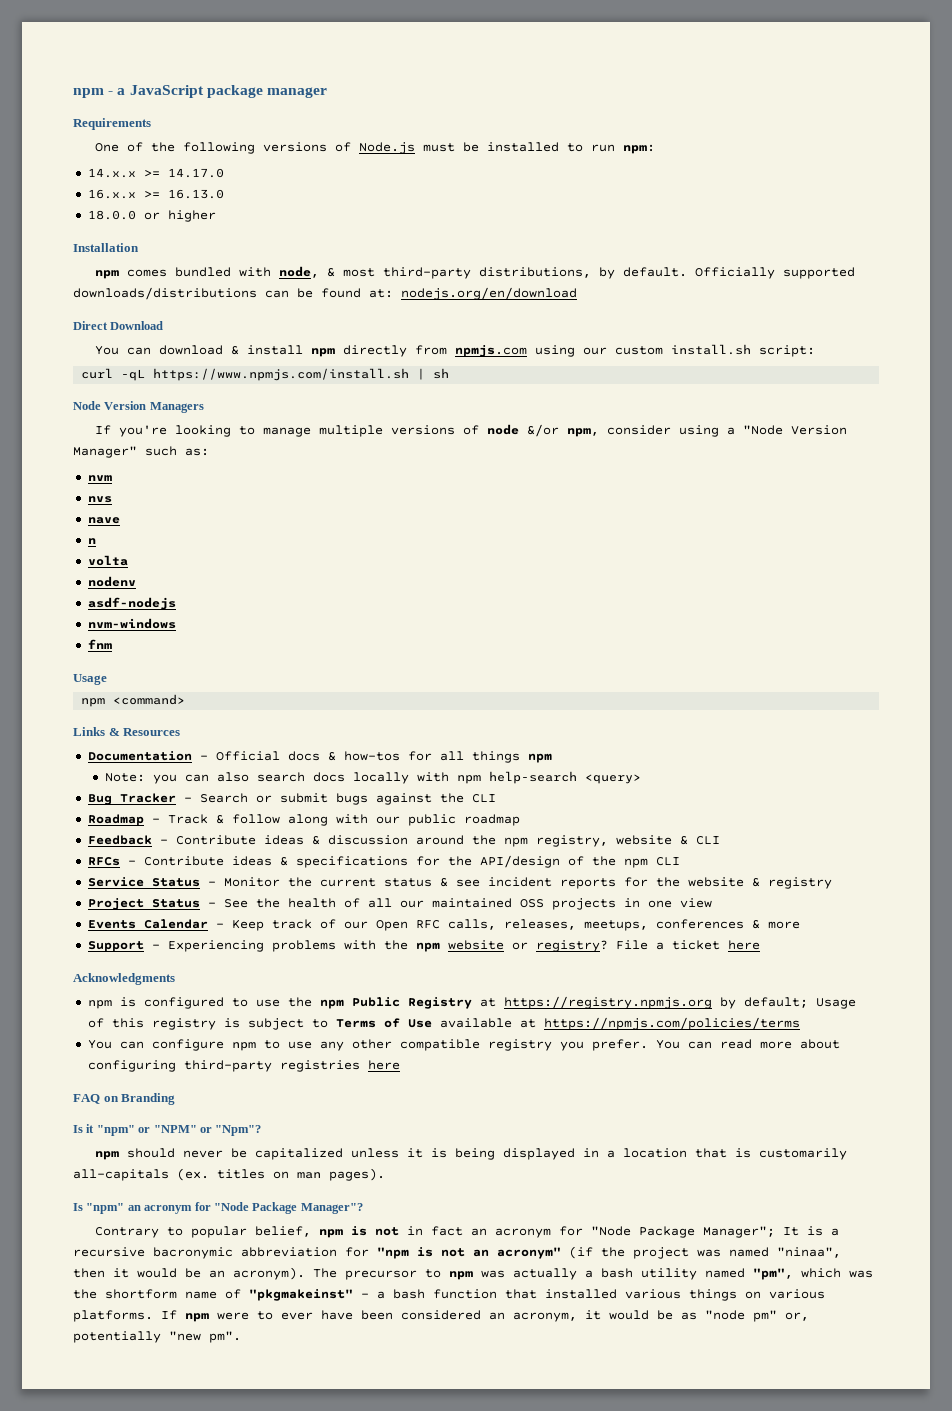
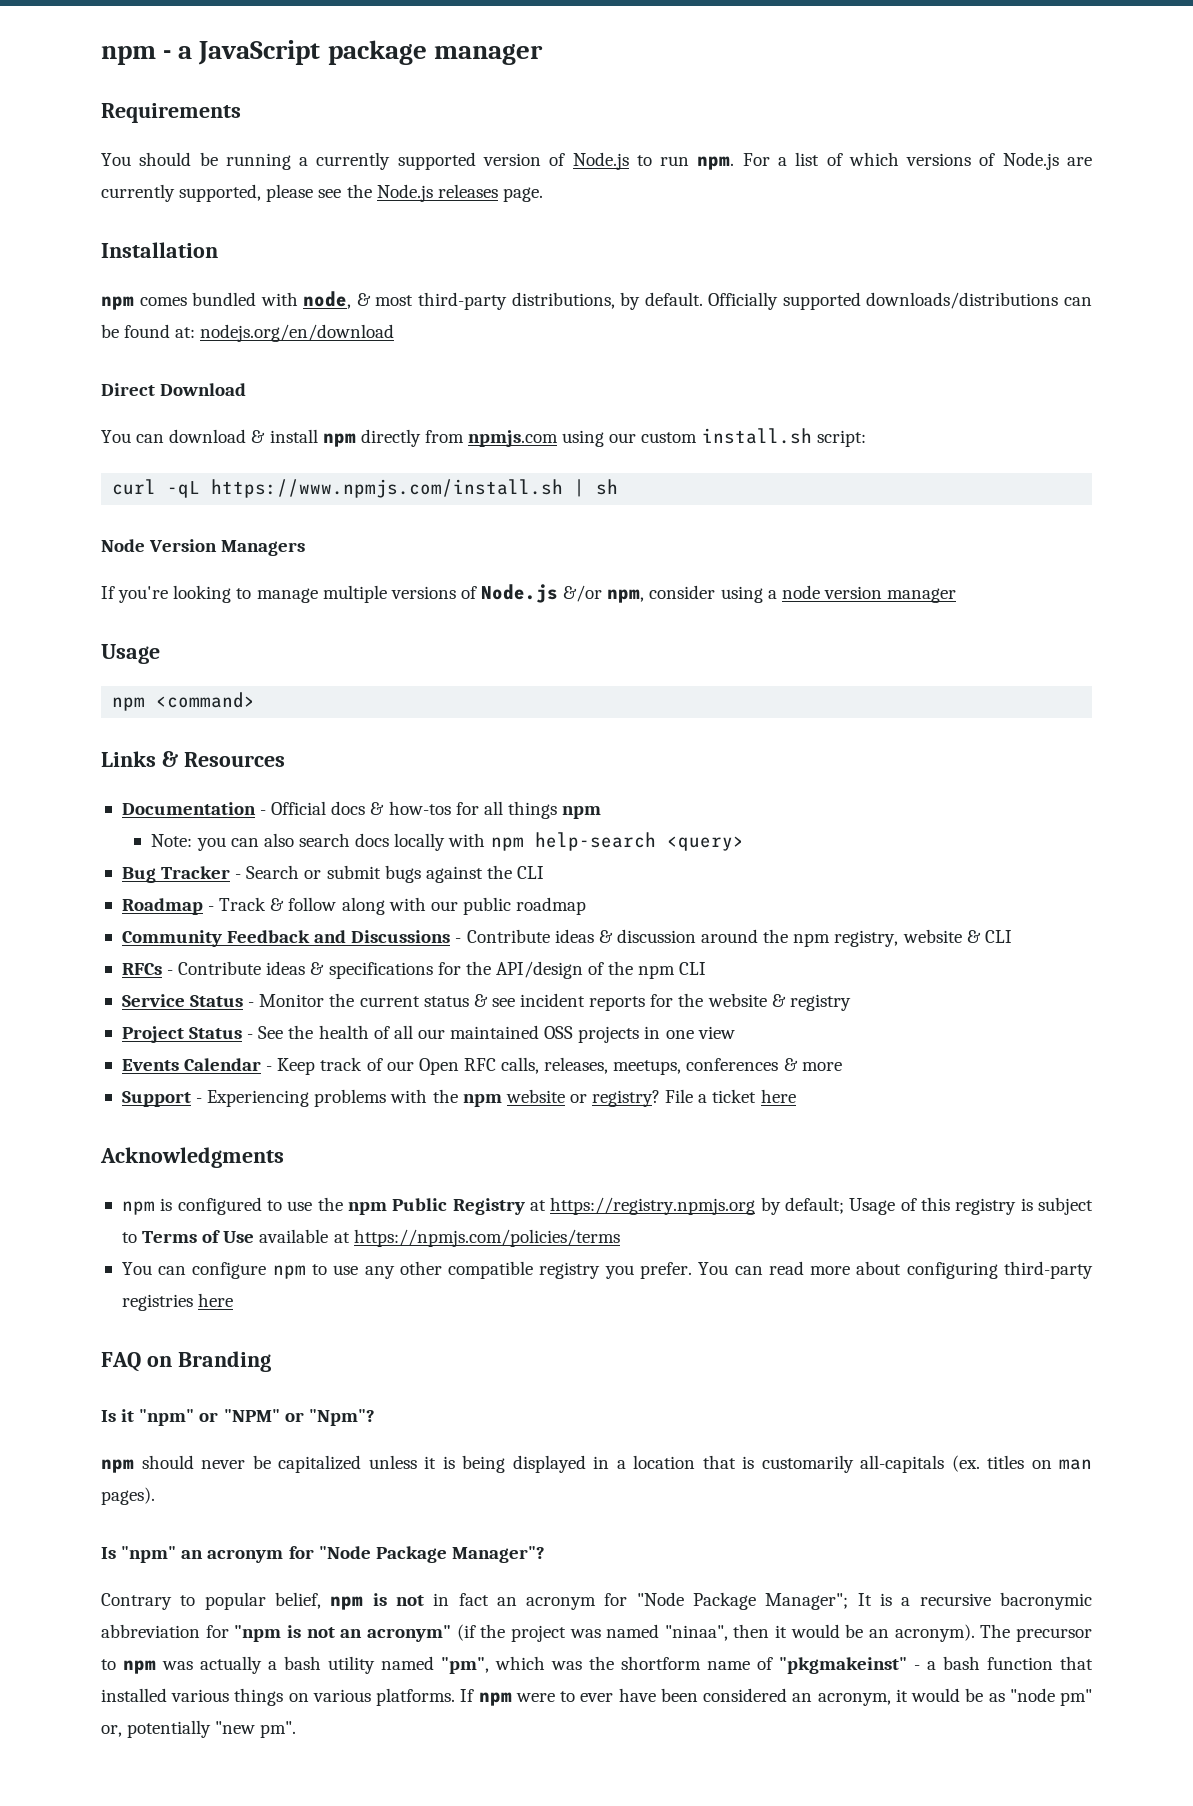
[95,142,656,154] [87,168,224,178] [87,189,224,199] [87,210,216,222] One of the following versions of Node.js must be installed to run npm: // 14.x.x >= 14.17.0 // 16.x.x >= 16.13.0 // 18.0.0 or higher -> [101,152,1093,170] [101,184,543,202] You should be running a currently supported version of Node.js to run npm. For a list of which versions of Node.js are currently supported, please see the Node.js releases page.
[487,424,520,435] node -> [481,584,559,603] Node.js
[743,425,848,435] [73,446,209,458] [87,475,112,481] [87,496,112,503] [87,517,120,524] [87,538,96,544] [87,555,128,566] [87,576,136,587] [87,597,176,610] [87,618,176,629] [87,639,112,649] "Node Version Manager" such as: // nvm // nvs // nave // n // volta // nodenv // asdf-nodejs // nvm-windows // fnm -> [781,585,957,603] node version manager
[87,835,152,845] Feedback -> [121,930,451,947] Community Feedback and Discussions

